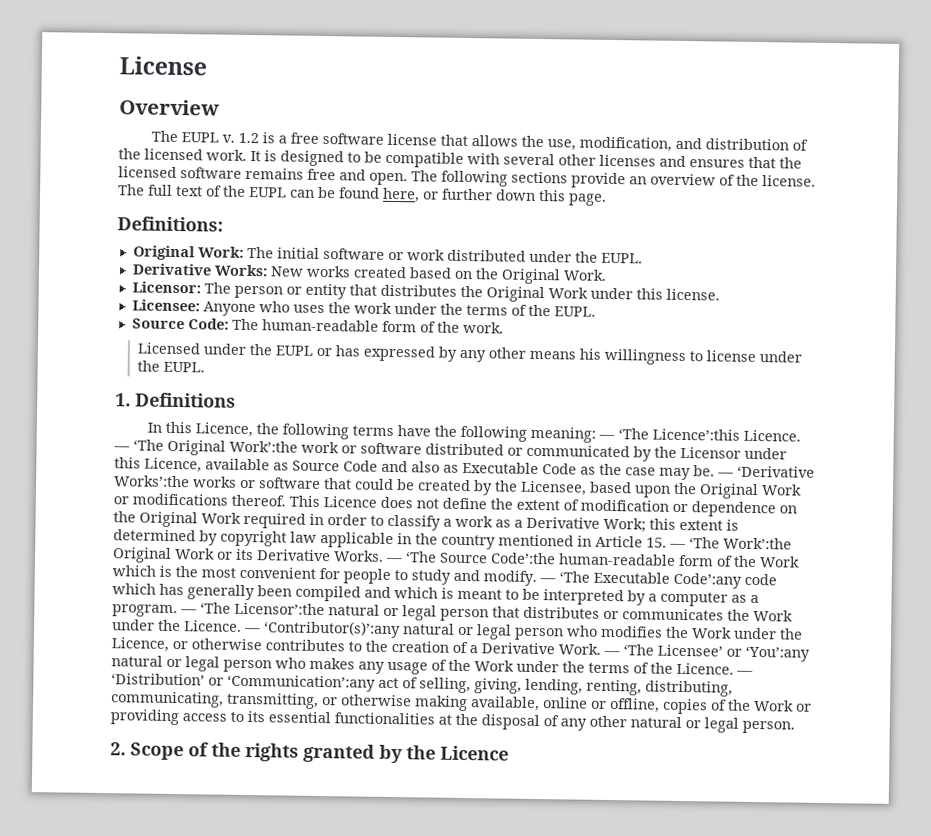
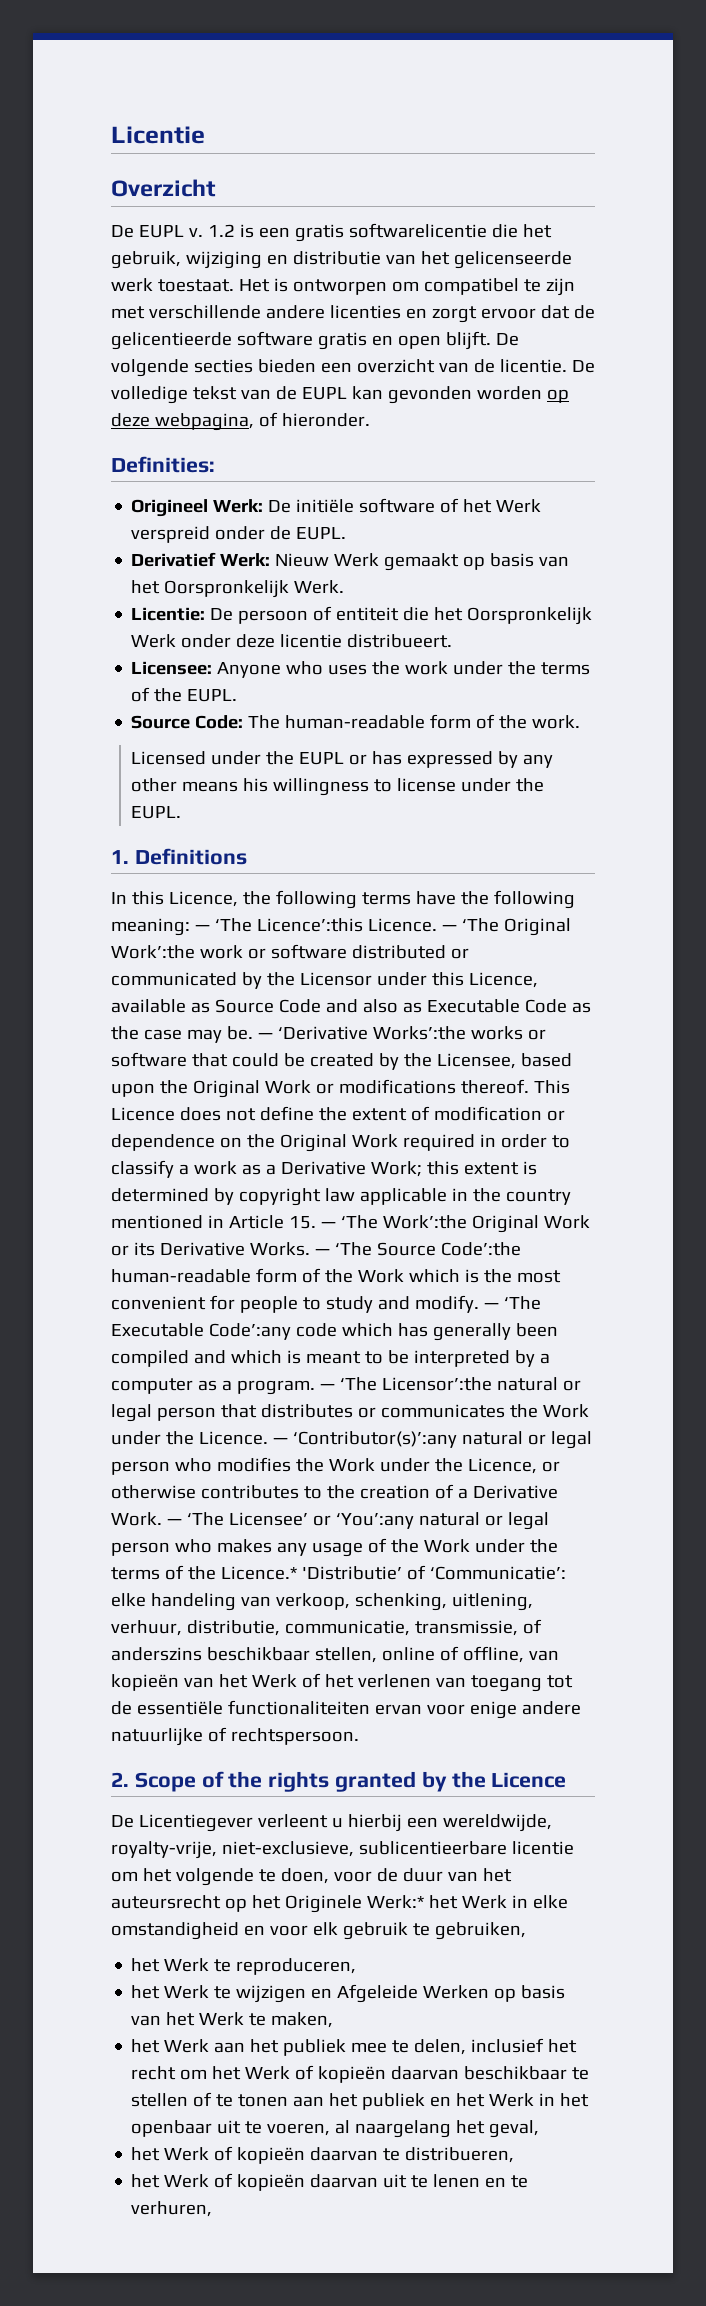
[119,56,207,76] [119,99,220,116] [150,130,178,143] License // Overview // The -> [111,126,205,144] [111,179,216,197] [111,225,134,238] Licentie // Overzicht // De
[277,132,808,152] [118,148,802,169] [118,166,816,189] [118,184,607,206] [117,216,223,232] [132,245,643,264] [131,263,607,285] [131,281,720,303] a free software license that allows the use, modification, and distribution of the licensed work. It is designed to be compatible with several other licenses and ensures that the licensed software remains free and open. The following sections provide an overview of the license. The full text of the EUPL can be found here, or further down this page. // Definitions: // Original Work: The initial software or work distributed under the EUPL. // Derivative Works: New works created based on the Original Work. // Licensor: The person or entity that distributes the Original Work under this license. -> [258,223,552,242] [111,251,572,269] [111,278,575,296] [111,305,595,323] [111,331,519,350] [111,359,595,377] [111,386,569,404] [111,412,370,431] [111,456,215,473] [131,498,542,517] [131,526,347,543] [131,552,570,571] [131,580,345,598] [131,606,593,625] [131,634,453,648] een gratis softwarelicentie die het gebruik, wijziging en distributie van het gelicenseerde werk toestaat. Het is ontworpen om compatibel te zijn met verschillende andere licenties en zorgt ervoor dat de gelicentieerde software gratis en open blijft. De volgende secties bieden een overzicht van de licentie. De volledige tekst van de EUPL kan gevonden worden op deze webpagina, of hieronder. // Definities: // Origineel Werk: De initiële software of het Werk verspreid onder de EUPL. // Derivatief Werk: Nieuw Werk gemaakt op basis van het Oorspronkelijk Werk. // Licentie: De persoon of entiteit die het Oorspronkelijk Werk onder deze licentie distribueert.
[676,662,753,675] [111,673,733,697] [110,691,812,715] [110,709,795,734] Licence. — ‘Distribution’ or ‘Communication’:any act of selling, giving, lending, renting, distributing, communicating, transmitting, or otherwise making available, online or offline, copies of the Work or providing access to its essential functionalities at the disposal of any other natural or legal person. -> [220,1565,566,1580] [111,1593,533,1611] [111,1619,542,1636] [111,1646,559,1663] [111,1673,573,1692] [111,1700,581,1719] [111,1727,359,1746] Licence.* 'Distributie’ of ‘Communicatie’: elke handeling van verkoop, schenking, uitlening, verhuur, distributie, communicatie, transmissie, of anderszins beschikbaar stellen, online of offline, van kopieën van het Werk of het verlenen van toegang tot de essentiële functionaliteiten ervan voor enige andere natuurlijke of rechtspersoon.
(509, 753) none -> [111,1814,552,1832] [111,1841,574,1859] [111,1868,512,1886] [111,1895,568,1913] [111,1922,526,1940] [131,1958,357,1975] [131,1984,566,2003] [131,2012,334,2028] [131,2038,578,2056] [131,2065,590,2083] [131,2092,590,2110] [131,2120,540,2138] [131,2146,515,2164] [131,2173,529,2191] [131,2201,213,2217] // De Licentiegever verleent u hierbij een wereldwijde, royalty-vrije, niet-exclusieve, sublicentieerbare licentie om het volgende te doen, voor de duur van het auteursrecht op het Originele Werk:* het Werk in elke omstandigheid en voor elk gebruik te gebruiken, // het Werk te reproduceren, // het Werk te wijzigen en Afgeleide Werken op basis van het Werk te maken, // het Werk aan het publiek mee te delen, inclusief het recht om het Werk of kopieën daarvan beschikbaar te stellen of te tonen aan het publiek en het Werk in het openbaar uit te voeren, al naargelang het geval, // het Werk of kopieën daarvan te distribueren, // het Werk of kopieën daarvan uit te lenen en te verhuren,

